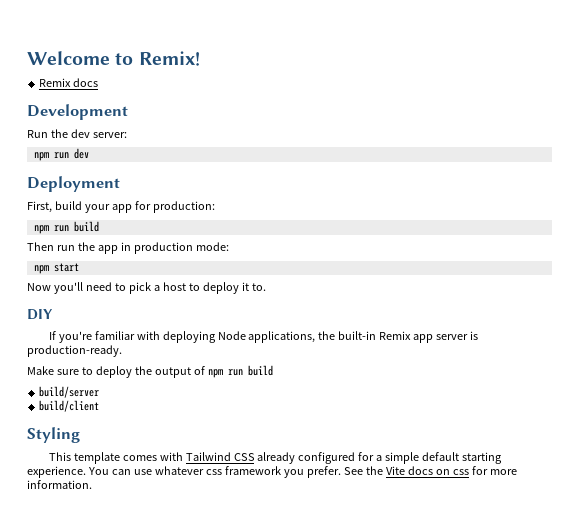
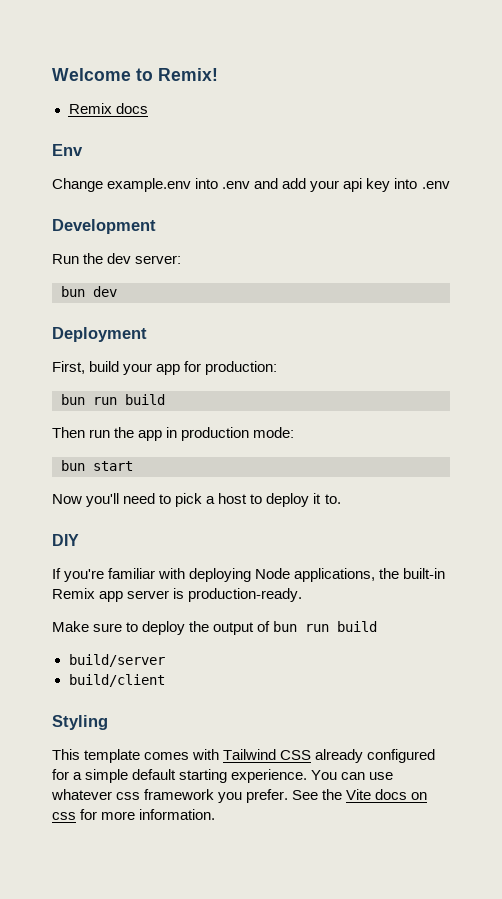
(99, 82) none -> [52,144,83,156] [52,178,450,192] // Env // Change example.env into .env and add your api key into .env
[33,152,69,161] npm run -> [61,286,85,297] bun
[33,225,49,234] npm -> [61,394,85,405] bun
[33,265,49,274] npm -> [61,460,85,471] bun
[207,369,223,378] npm -> [273,621,298,632] bun

